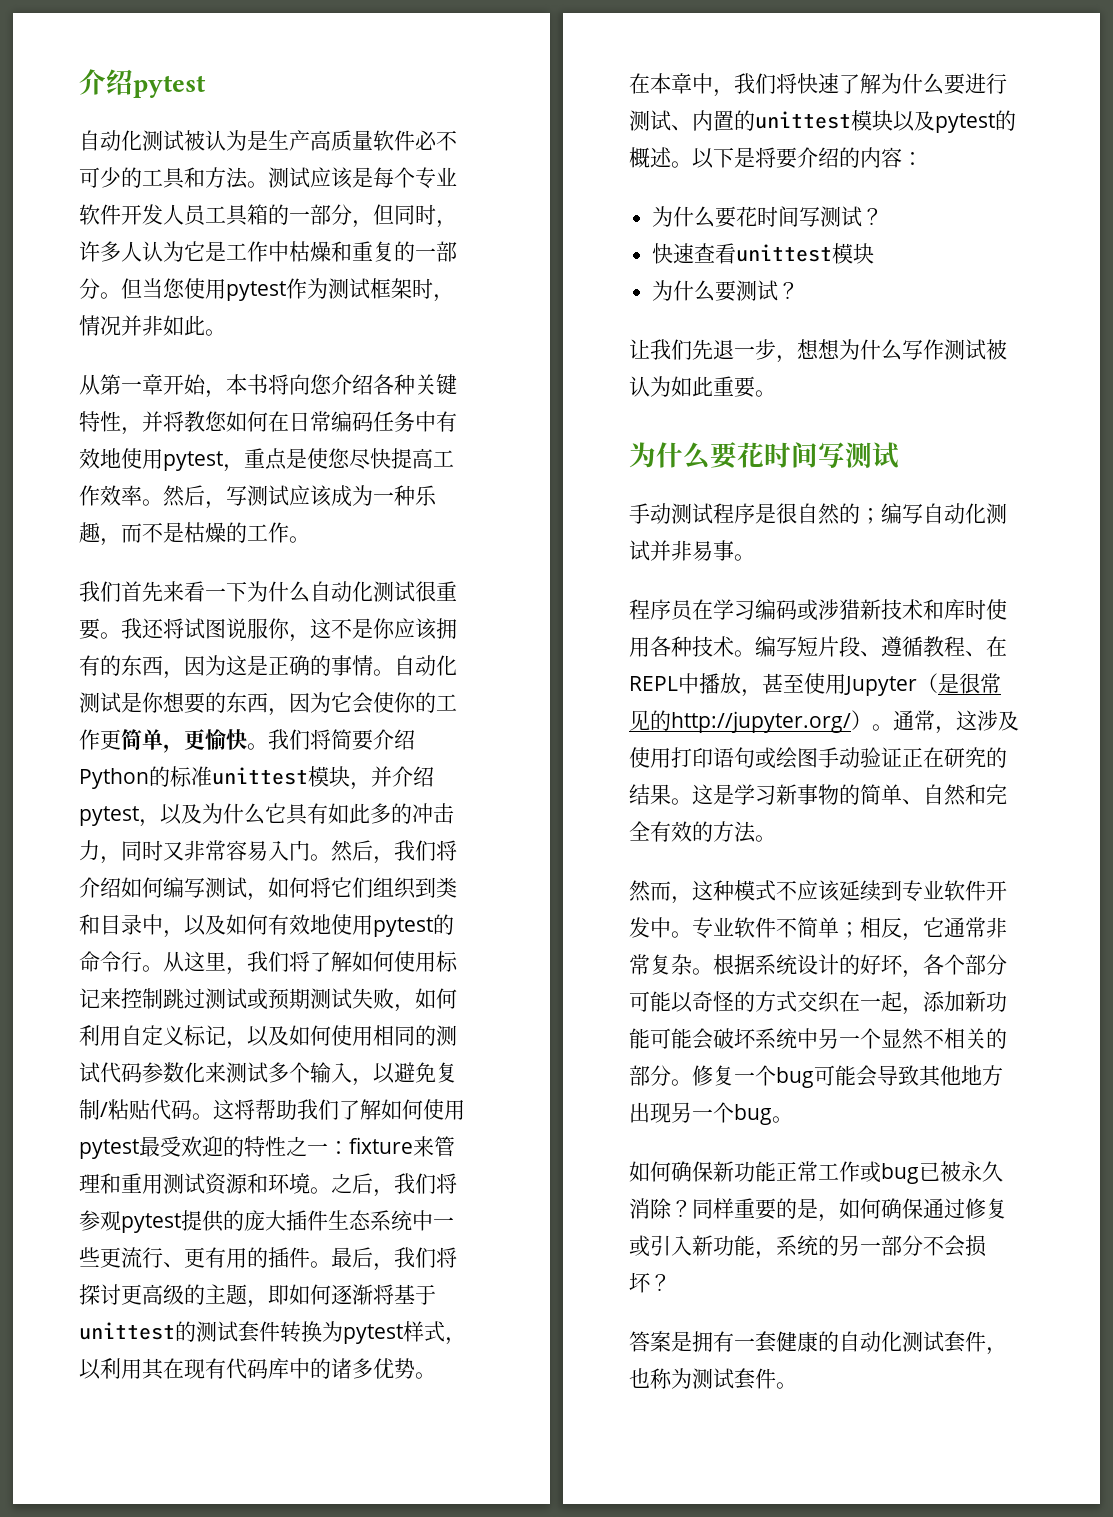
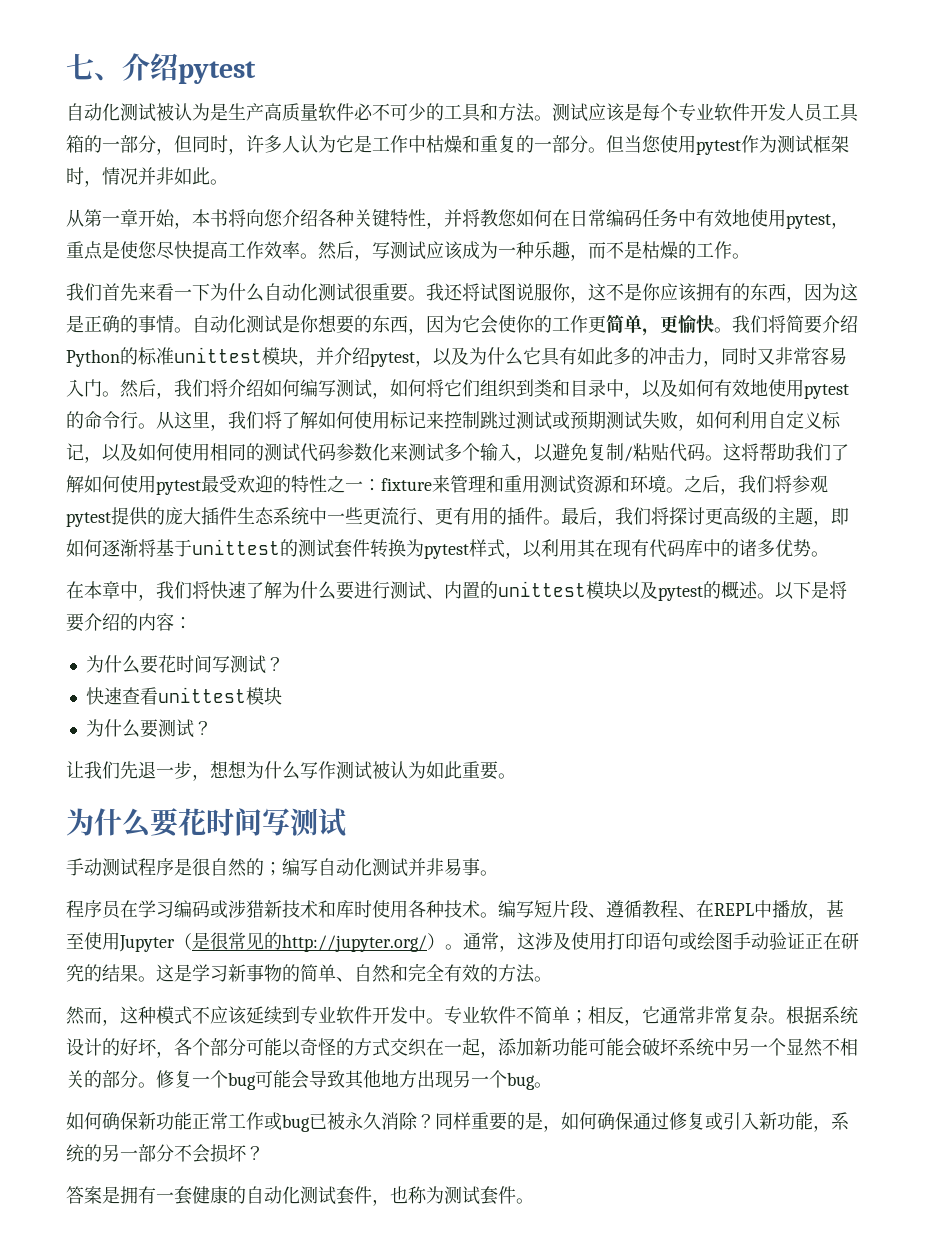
(79, 82) none -> [66,53,122,81] 七、

